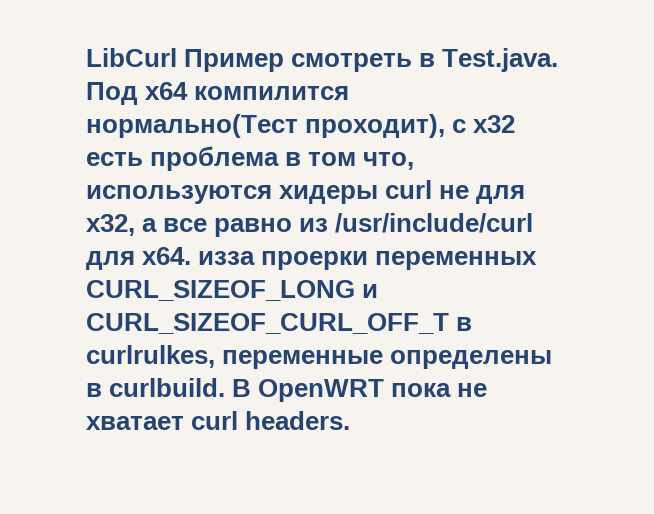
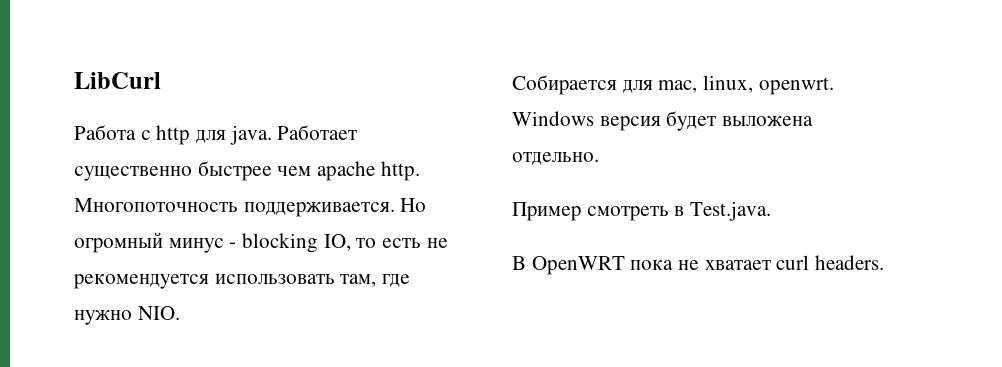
[184,48,559,72] [86,82,350,105] [86,114,516,138] [86,146,415,171] [86,180,526,204] [86,213,534,237] [86,247,538,270] [86,280,379,301] [86,313,473,334] [86,345,553,369] [86,378,226,397] Пример смотреть в Test.java. Под х64 компилится нормально(Тест проходит), с x32 есть проблема в том что, используются хидеры curl не для х32, а все равно из /usr/include/curl для х64. изза проерки переменных CURL_SIZEOF_LONG и CURL_SIZEOF_CURL_OFF_T в curlrulkes, переменные определены в curlbuild. -> [74,125,358,145] [74,161,420,181] [74,198,427,217] [74,232,448,253] [73,274,411,289] [74,306,180,325] [512,75,834,95] [512,111,814,131] [512,152,599,165] [512,201,772,221] // Работа с http для java. Работает существенно быстрее чем apache http. Многопоточность поддерживается. Но огромный минус - blocking IO, то есть не рекомендуется использовать там, где нужно NIO. // Собирается для mac, linux, openwrt. Windows версия будет выложена отдельно. // Пример смотреть в Test.java. //

